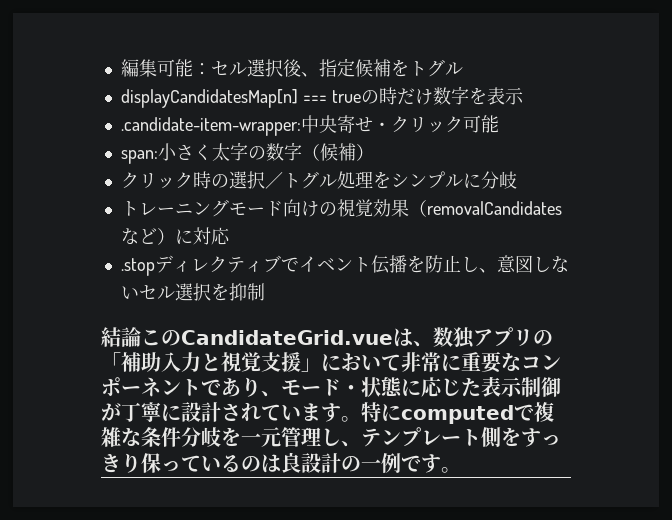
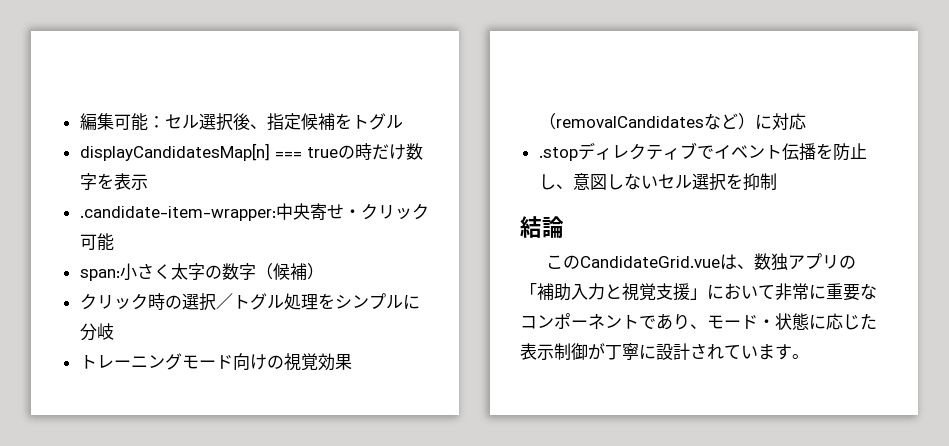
(141, 337) none -> (564, 227) //
[361,402,554,424] [101,427,561,448] [101,452,461,473] 特にcomputedで複雑な条件分岐を一元管理し、テンプレート側をすっきり保っているのは良設計の一例です。 -> (809, 356) none

